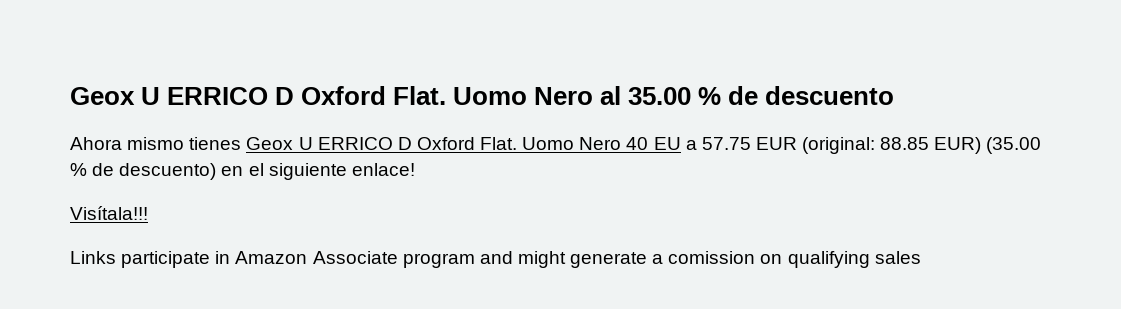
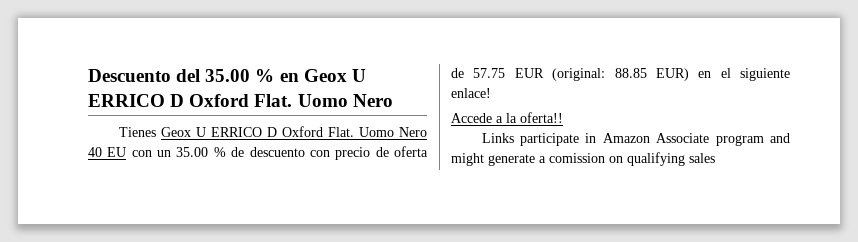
[70,86,895,105] [70,137,242,150] Geox U ERRICO D Oxford Flat. Uomo Nero al 35.00 % de descuento // Ahora mismo tienes -> [88,69,366,82] [88,94,393,107] [118,127,156,137] Descuento del 35.00 % en Geox U ERRICO D Oxford Flat. Uomo Nero // Tienes
[685,140,697,150] a -> [131,146,429,160] [451,68,464,78] con un 35.00 % de descuento con precio de oferta de
[986,137,1042,154] [70,163,217,180] (35.00 % de descuento) -> (689, 74) none
[70,206,148,220] Visítala!!! -> [451,112,563,123] Accede a la oferta!!

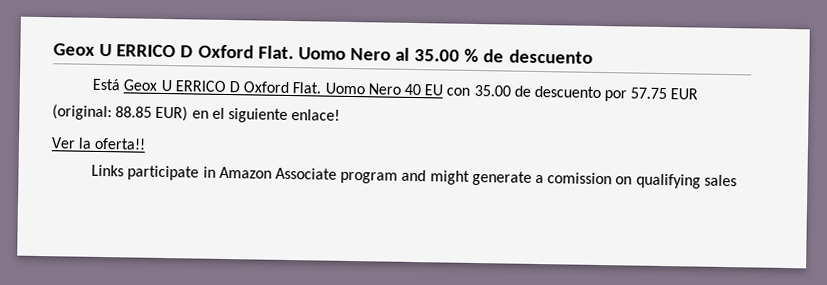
[88,69,366,82] [88,94,393,107] [118,127,156,137] Descuento del 35.00 % en Geox U ERRICO D Oxford Flat. Uomo Nero // Tienes -> [53,43,593,64] [92,78,121,91] Geox U ERRICO D Oxford Flat. Uomo Nero al 35.00 % de descuento // Está
[157,146,429,160] [451,68,464,78] un 35.00 % de descuento con precio de oferta de -> [473,84,628,102] 35.00 de descuento por
[451,113,503,123] Accede a -> [51,137,76,149] Ver

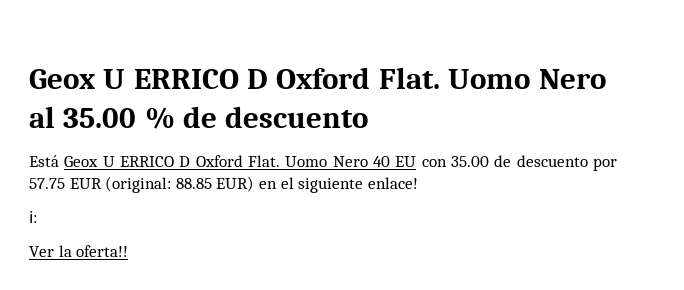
(341, 115) none -> [29,211,37,223] // ℹ:
[91,164,737,189] // Links participate in Amazon Associate program and might generate a comission on qualifying sales -> (129, 251) none

